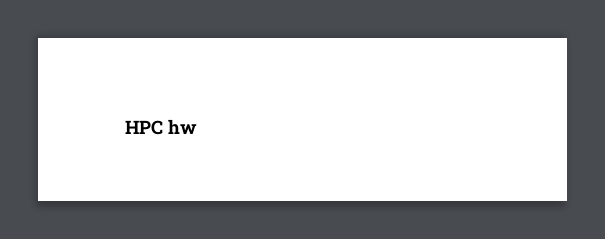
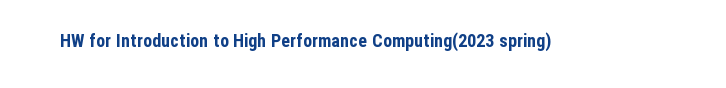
[125,119,197,135] HPC hw -> [60,32,552,52] HW for Introduction to High Performance Computing(2023 spring)

